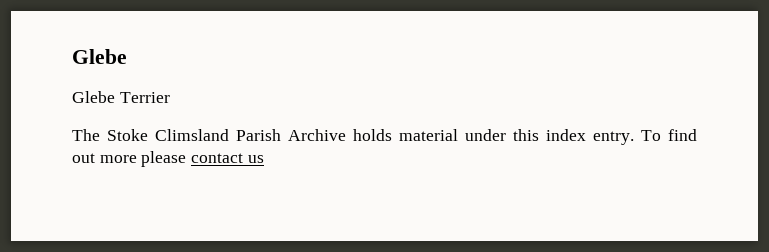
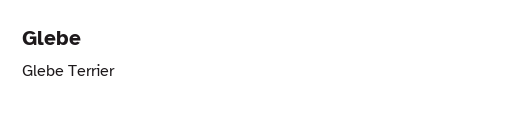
[72,129,697,145] [72,151,264,167] // The Stoke Climsland Parish Archive holds material under this index entry. To find out more please contact us -> (116, 70) none

